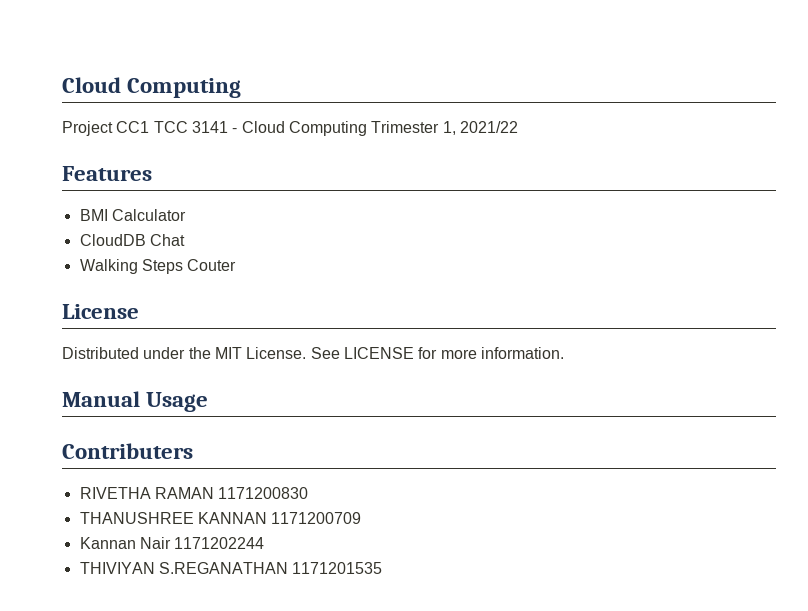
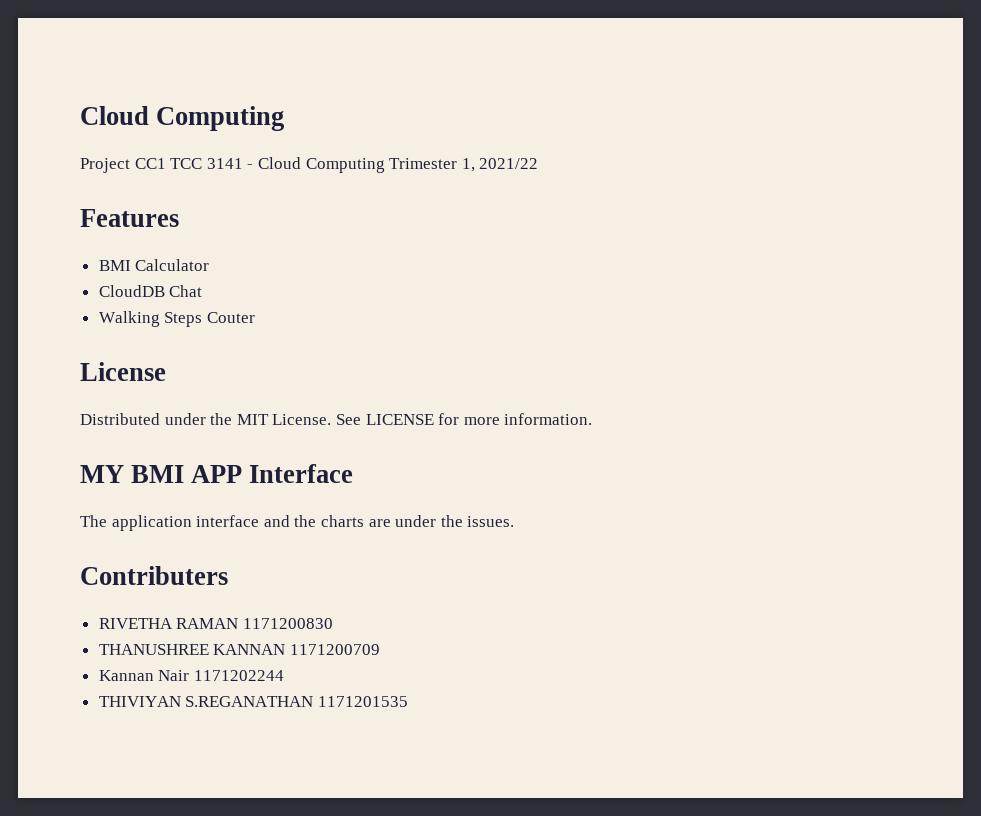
[62,391,209,412] Manual Usage -> [80,464,354,483] [80,515,515,531] MY BMI APP Interface // The application interface and the charts are under the issues.

